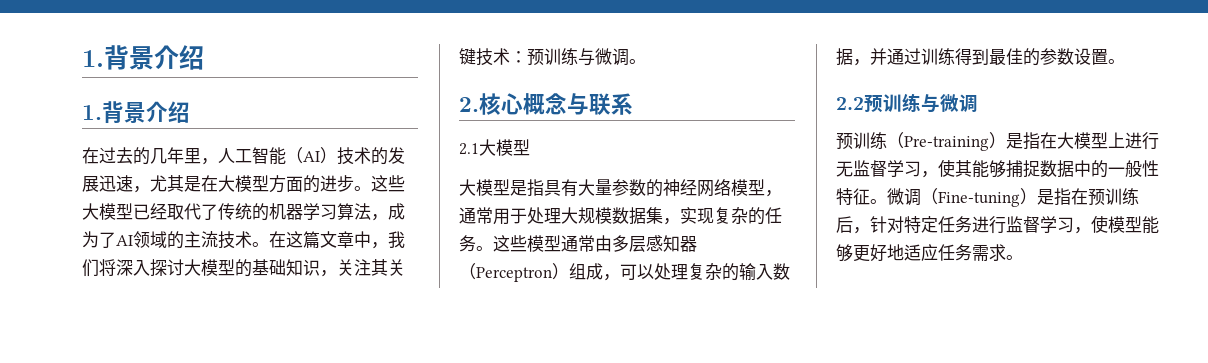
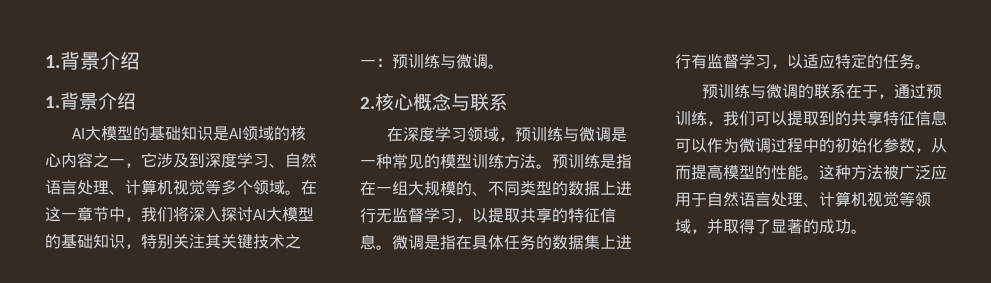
[82,147,405,165] [82,175,405,193] [82,203,405,221] [82,231,354,249] 在过去的几年里，人工智能（AI）技术的发展迅速，尤其是在大模型方面的进步。这些大模型已经取代了传统的机器学习算法，成为了AI领域的主流技术。在这篇文章 -> [72,126,307,141] [45,152,317,168] [45,179,317,195] [45,207,109,222] AI大模型的基础知识是AI领域的核心内容之一，它涉及到深度学习、自然语言处理、计算机视觉等多个领域。在这一章节
(184, 267) none -> [253,209,266,220] AI
(337, 273) none -> [141,234,173,249] 特别
(510, 56) none -> [285,234,301,249] [360,60,376,67] 之一
[459,139,530,156] [459,179,782,197] [459,207,782,225] [459,235,697,252] [459,263,790,282] [836,48,1125,66] [836,93,978,113] [836,132,1108,151] 2.1大模型 // 大模型是指具有大量参数的神经网络模型，通常用于处理大规模数据集，实现复杂的任务。这些模型通常由多层感知器（Perceptron）组成，可以处理复杂的输入数据，并通过训练得到最佳的参数设置。 // 2.2预训练与微调 // 预训练（Pre-training）是指在大模型 -> [387,126,628,142] [360,154,632,169] [360,180,600,196] 在深度学习领域，预训练与微调是一种常见的模型训练方法。预训练是指在一组大规模的、不同类型的数据
[938,159,1159,178] [836,188,1139,207] [836,215,1159,234] [836,244,1006,262] 使其能够捕捉数据中的一般性特征。微调（Fine-tuning）是指在预训练后，针对特定任务进行监督学习，使模型能够更好地适应任务需求 -> [472,208,616,223] [360,234,632,250] [675,53,931,69] [702,84,943,99] [675,110,947,126] [675,138,947,153] [675,164,947,180] [675,191,931,207] [675,218,851,234] 以提取共享的特征信息。微调是指在具体任务的数据集上进行有监督学习，以适应特定的任务。 // 预训练与微调的联系在于，通过预训练，我们可以提取到的共享特征信息可以作为微调过程中的初始化参数，从而提高模型的性能。这种方法被广泛应用于自然语言处理、计算机视觉等领域，并取得了显著的成功

